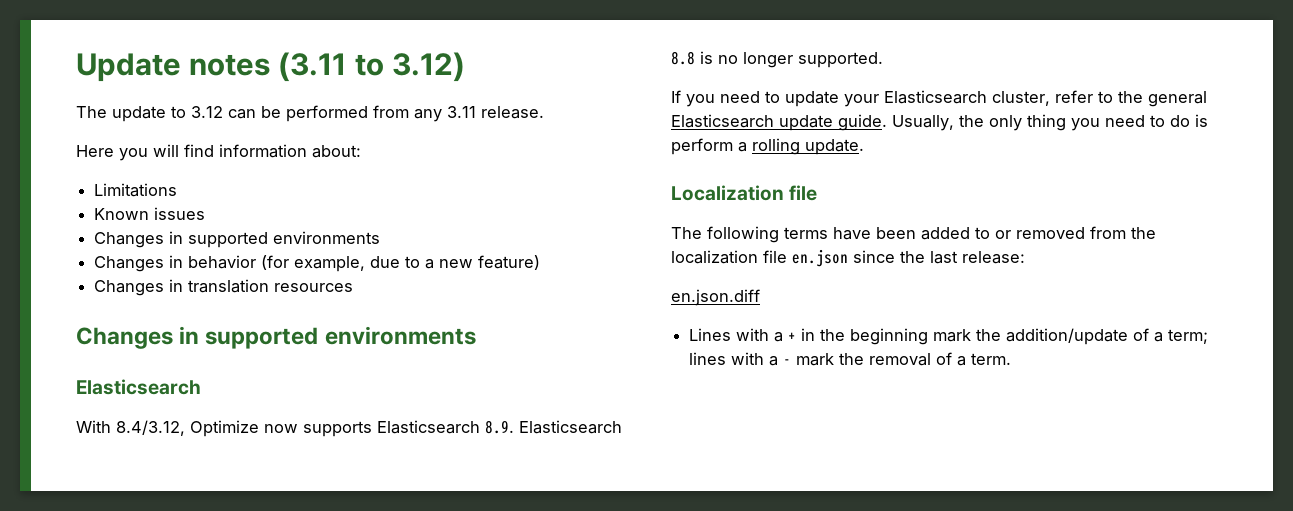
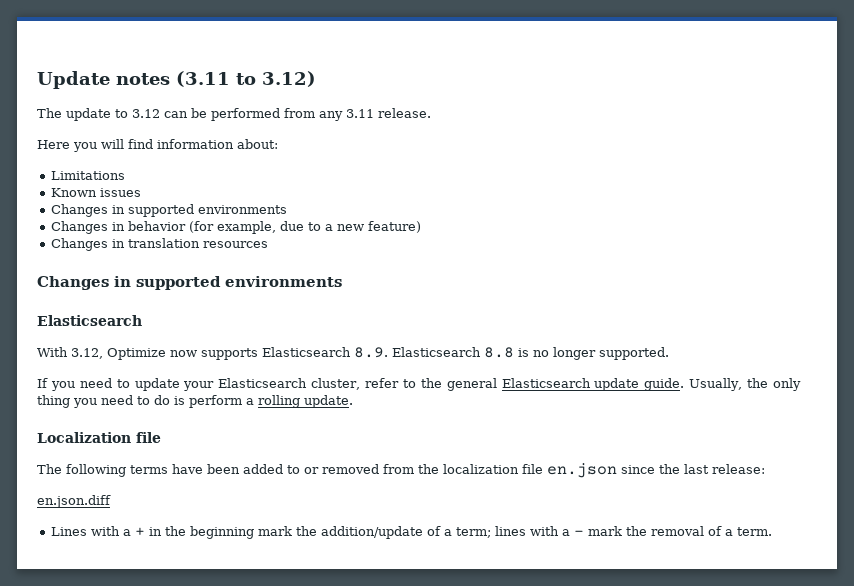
[116,420,185,436] 8.4/3.12, -> [71,348,103,359] 3.12,

